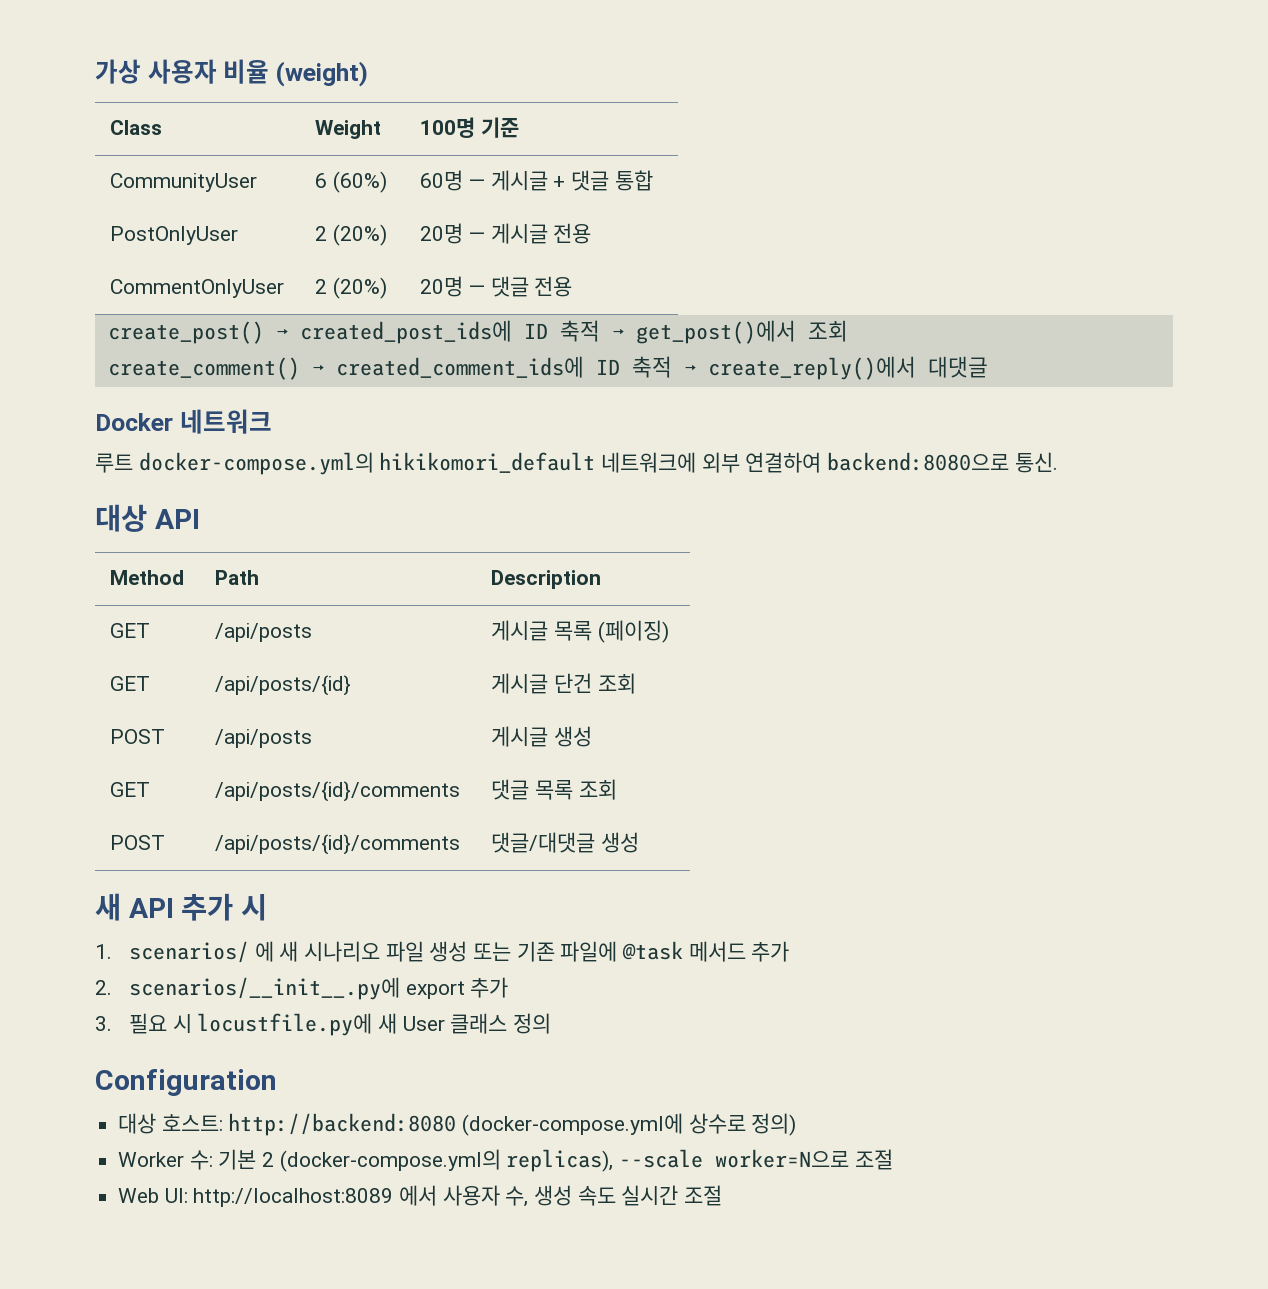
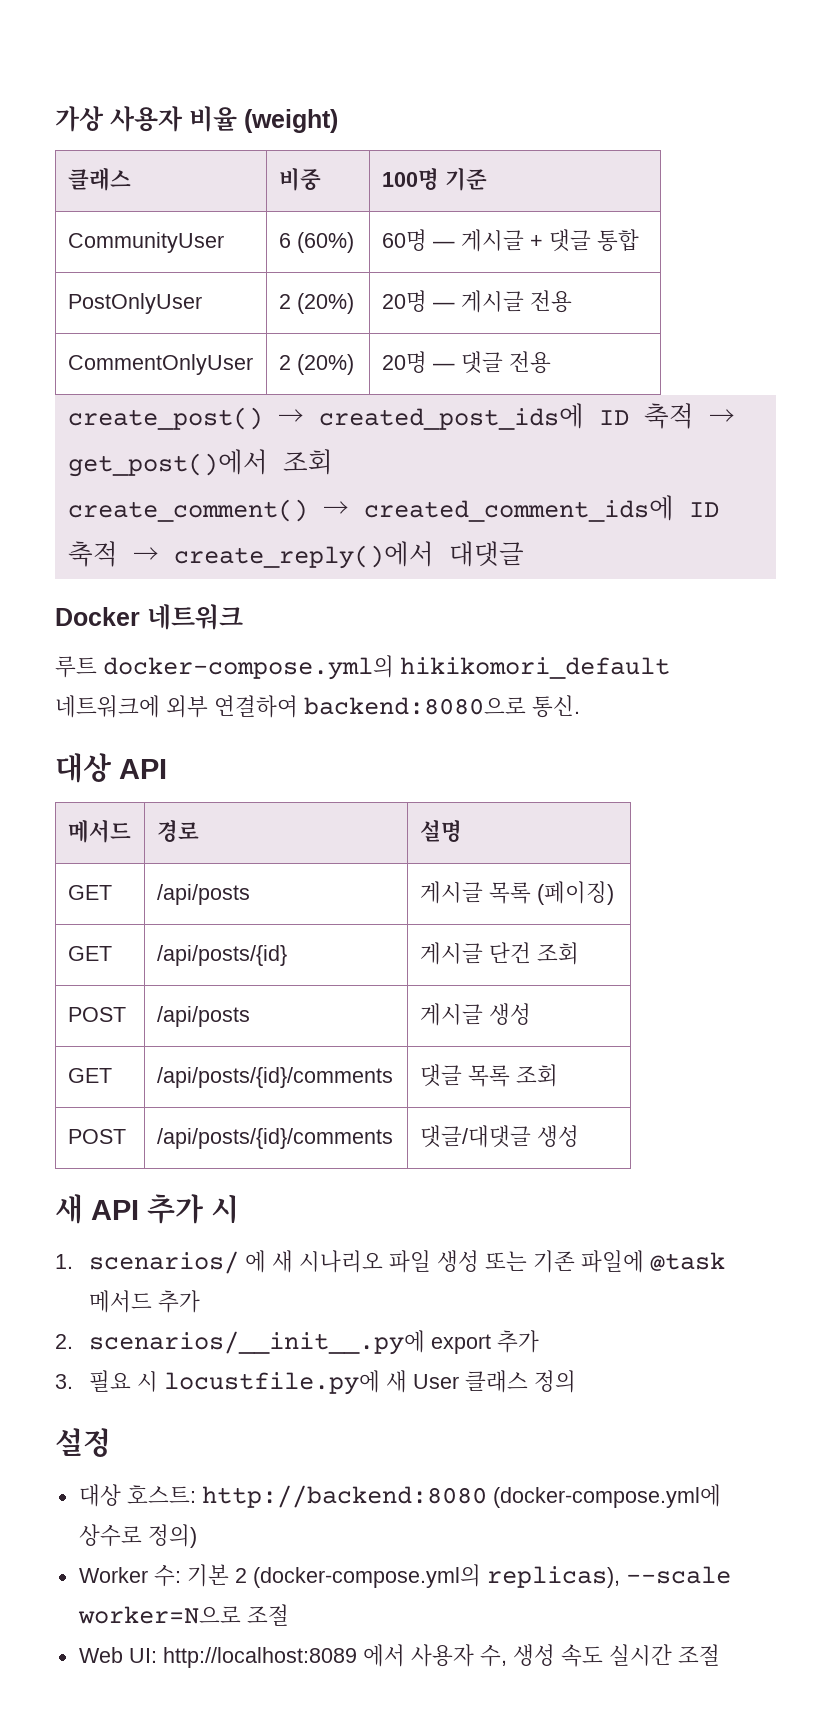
[110,120,163,135] [315,120,382,139] Class | Weight -> [67,168,131,191] [278,168,321,191] 클래스 | 비중
[110,570,185,585] [215,570,260,585] [491,570,602,589] Method | Path | Description -> [67,820,131,843] [156,820,199,842] [419,820,462,842] 메서드 | 경로 | 설명
[95,1069,277,1096] Configuration -> [55,1428,111,1457] 설정

